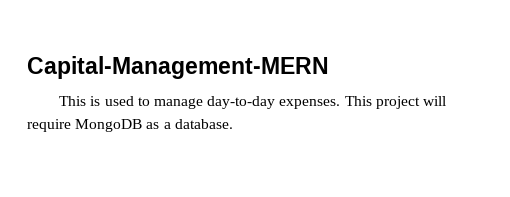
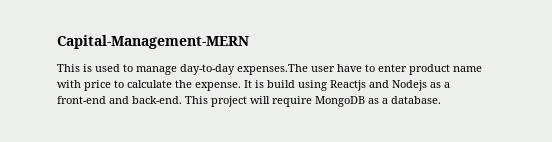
[279,99,341,109] expenses. -> [237,64,482,75] [57,80,450,91] [57,96,182,104] expenses.The user have to enter product name with price to calculate the expense. It is build using Reactjs and Nodejs as a front-end and back-end.

